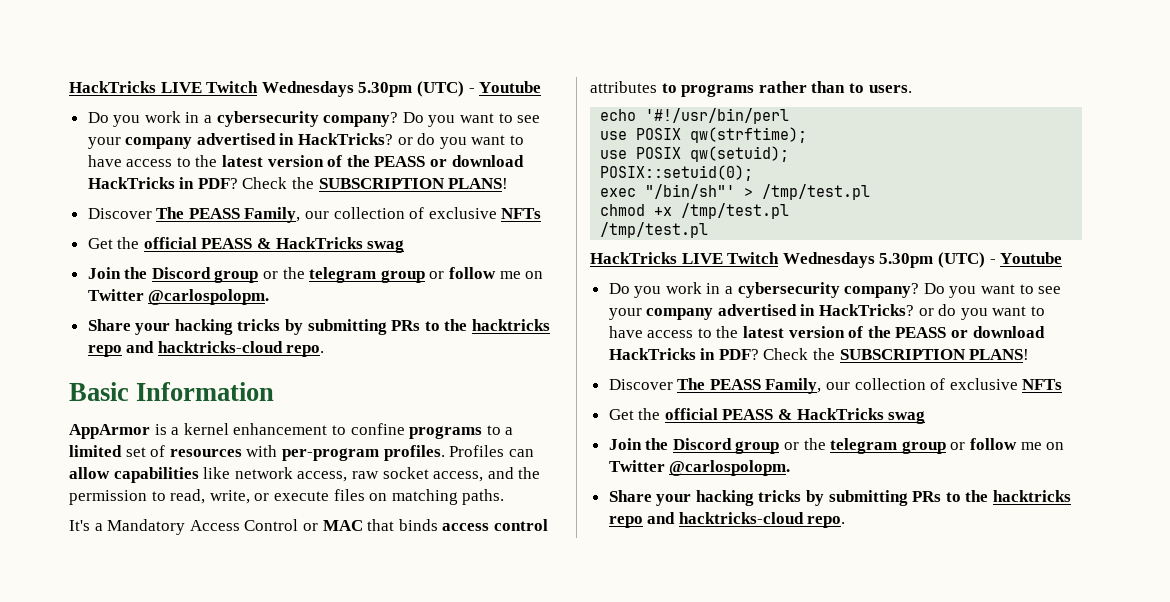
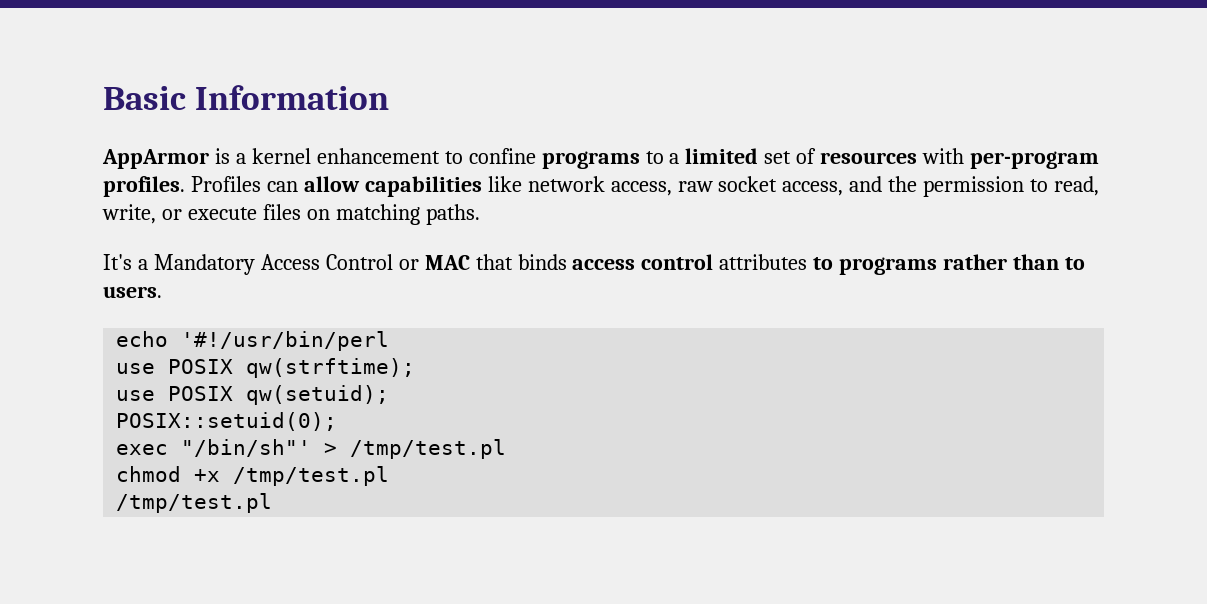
[69,81,542,97] [87,111,541,127] [87,133,525,149] [87,155,524,167] [87,177,509,189] [87,207,542,223] [87,237,405,253] [87,267,544,283] [87,289,270,305] [87,319,551,335] [87,341,325,357] HackTricks LIVE Twitch Wednesdays 5.30pm (UTC) - Youtube // Do you work in a cybersecurity company? Do you want to see your company advertised in HackTricks? or do you want to have access to the latest version of the PEASS or download HackTricks in PDF? Check the SUBSCRIPTION PLANS! // Discover The PEASS Family, our collection of exclusive NFTs // Get the official PEASS & HackTricks swag // Join the Discord group or the telegram group or follow me on Twitter @carlospolopm. // Share your hacking tricks by submitting PRs to the hacktricks repo and hacktricks-cloud repo. // -> (103, 98) none
[590,252,1063,268] [608,282,1062,298] [608,304,1046,320] [608,326,1045,338] [608,348,1030,360] [608,378,1063,394] [608,408,926,424] [608,438,1065,454] [608,460,791,476] [608,490,1072,506] [608,512,846,528] // HackTricks LIVE Twitch Wednesdays 5.30pm (UTC) - Youtube // Do you work in a cybersecurity company? Do you want to see your company advertised in HackTricks? or do you want to have access to the latest version of the PEASS or download HackTricks in PDF? Check the SUBSCRIPTION PLANS! // Discover The PEASS Family, our collection of exclusive NFTs // Get the official PEASS & HackTricks swag // Join the Discord group or the telegram group or follow me on Twitter @carlospolopm. // Share your hacking tricks by submitting PRs to the hacktricks repo and hacktricks-cloud repo. -> (273, 503) none

